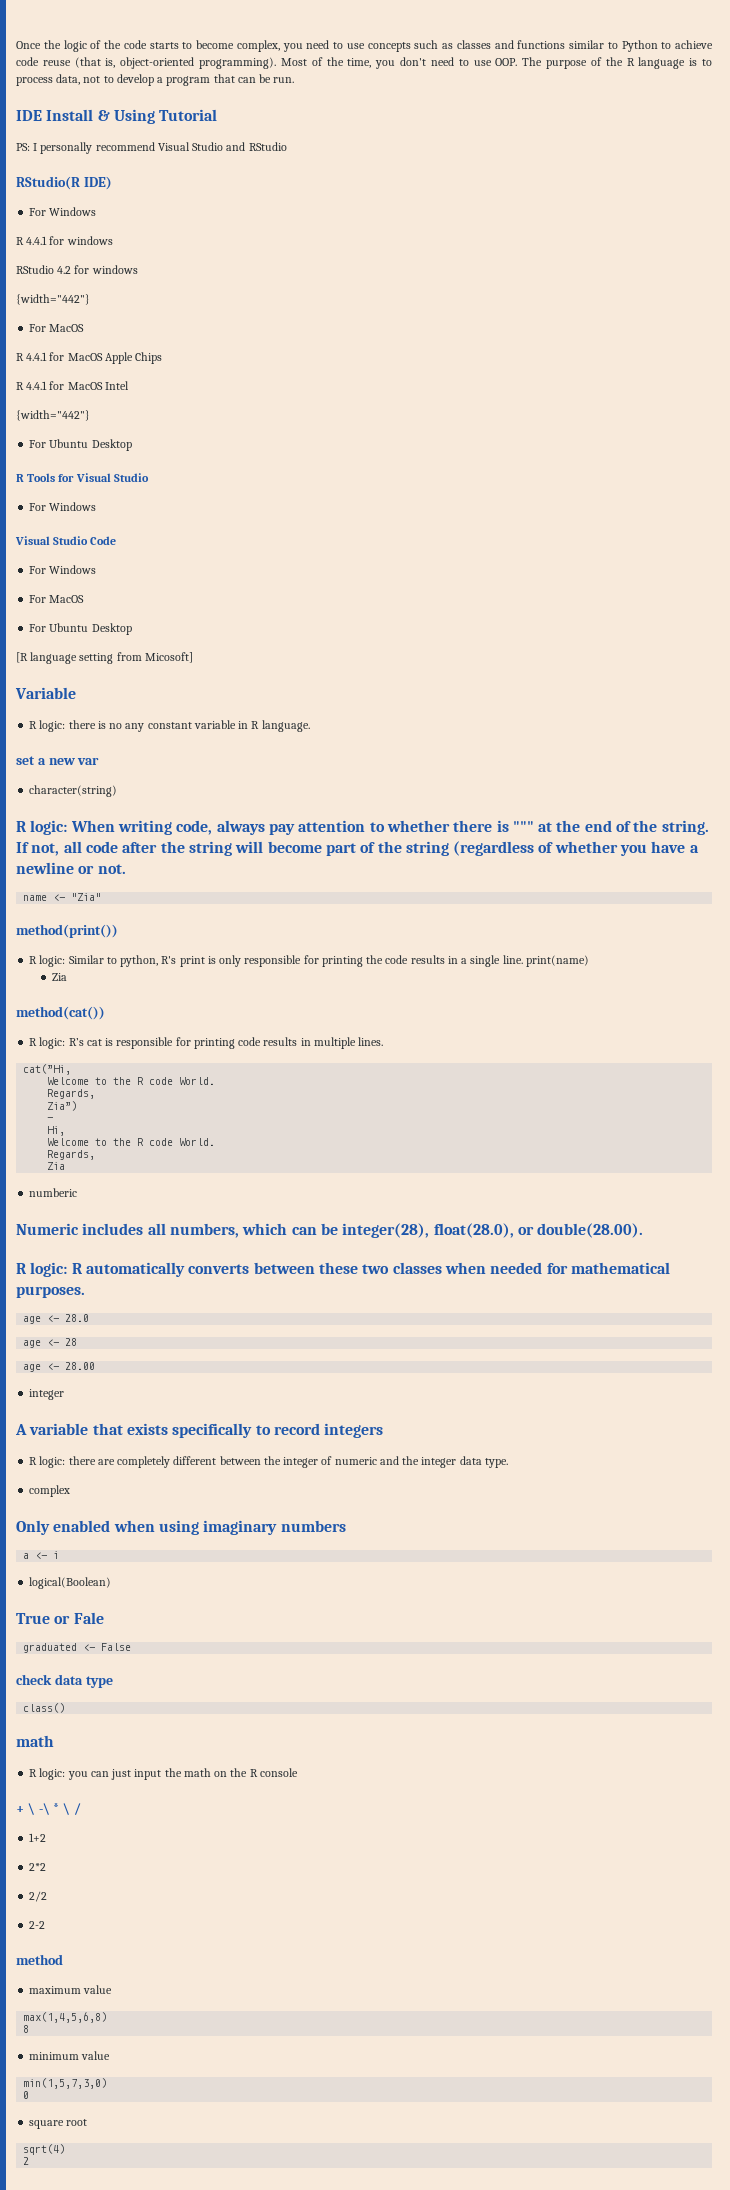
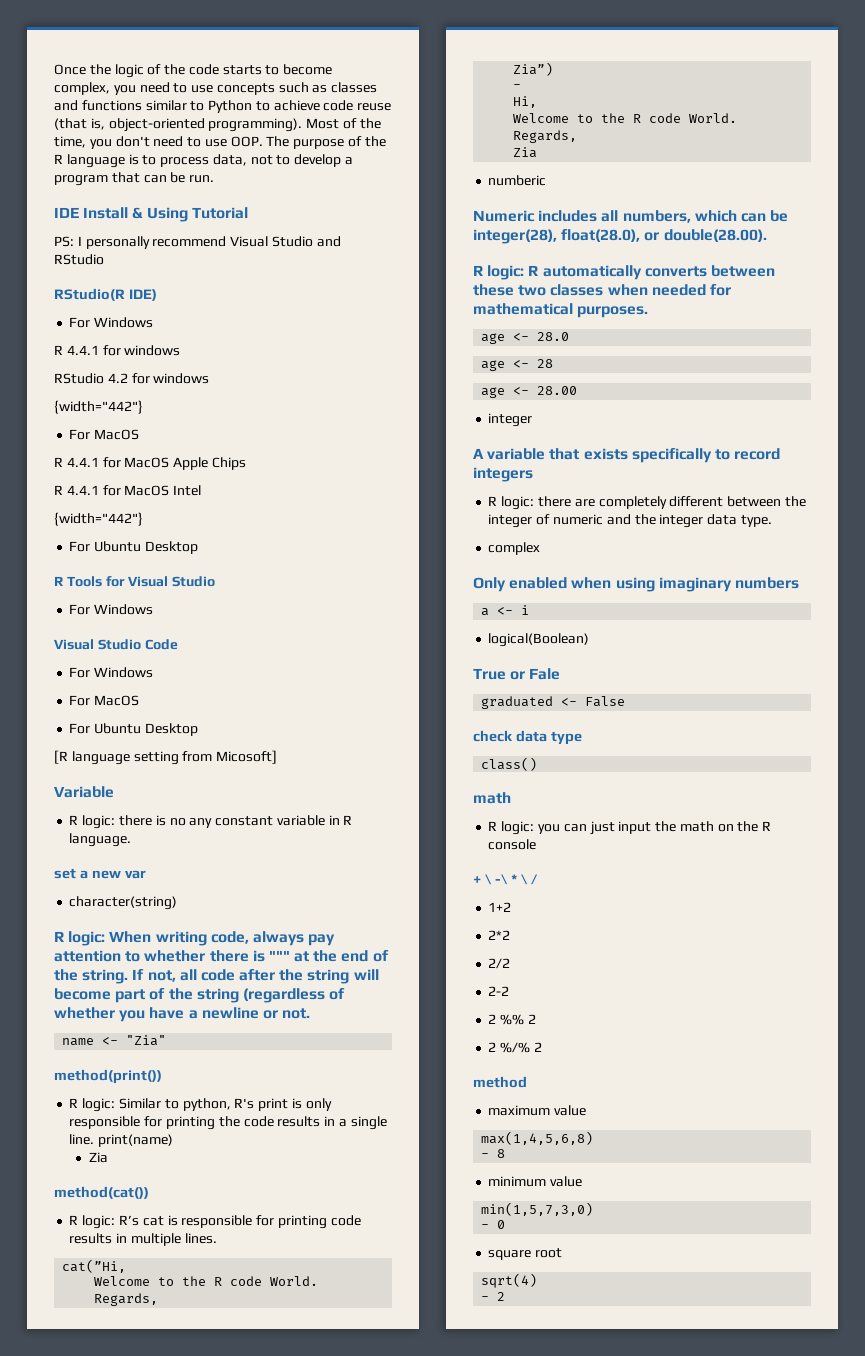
(46, 1925) none -> [488,1014,536,1025] [488,1042,542,1053] // 2 %% 2 // 2 %/% 2
(108, 2017) none -> [481,1153,490,1158] -
(108, 2083) none -> [481,1224,490,1229] -
(66, 2149) none -> [481,1296,490,1301] -

